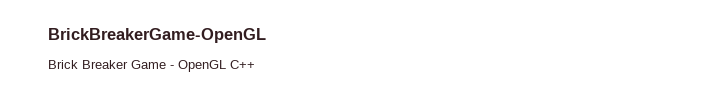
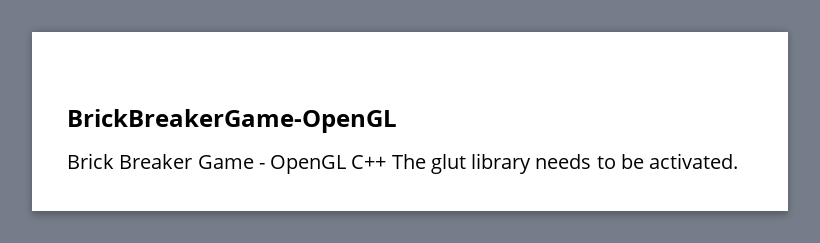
(255, 64) none -> [391,153,739,174] The glut library needs to be activated.

